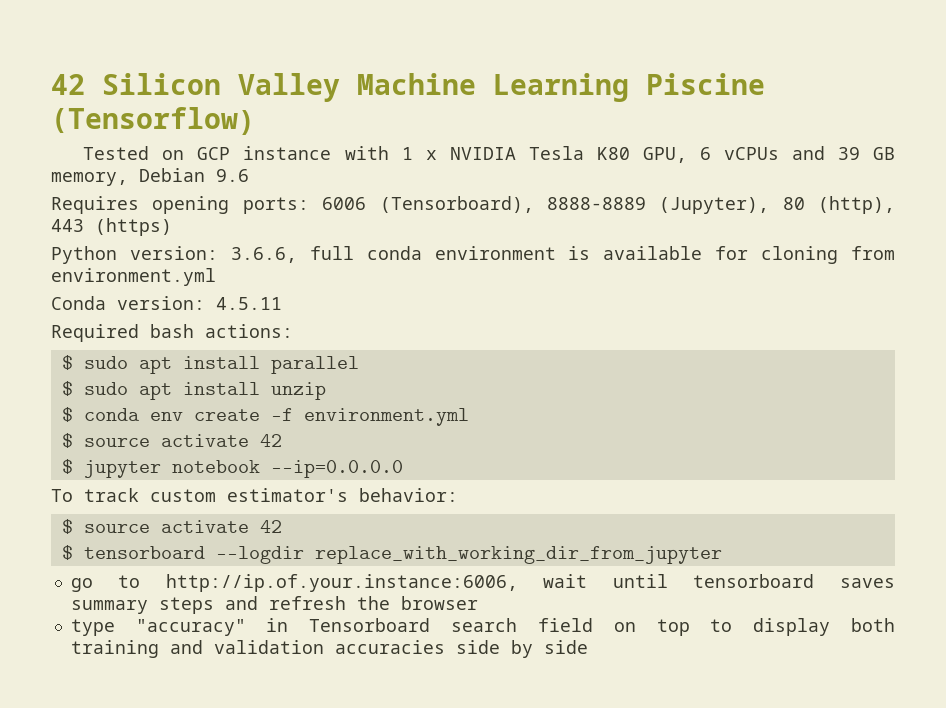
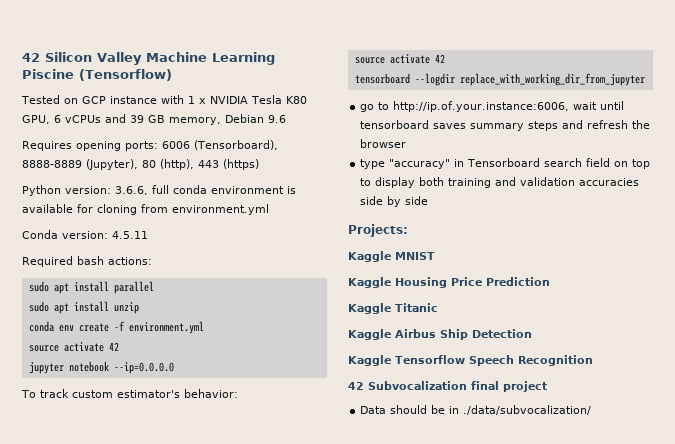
[61,355,73,370] $ -> (152, 261) none
[61,381,73,396] $ -> (154, 287) none
[61,407,73,422] $ -> (139, 308) none
[61,433,282,448] [61,459,73,474] $ source activate 42 // $ -> [28,342,119,352] source activate 42 //
[61,519,282,534] [61,545,73,560] $ source activate 42 // $ -> [354,54,445,64] source activate 42 //
(588, 647) none -> [348,224,408,237] [348,251,435,262] [348,277,550,288] [348,303,438,314] [348,329,532,340] [348,355,593,366] [348,381,547,392] [360,405,592,415] // Projects: // Kaggle MNIST // Kaggle Housing Price Prediction // Kaggle Titanic // Kaggle Airbus Ship Detection // Kaggle Tensorflow Speech Recognition // 42 Subvocalization final project // Data should be in ./data/subvocalization/

